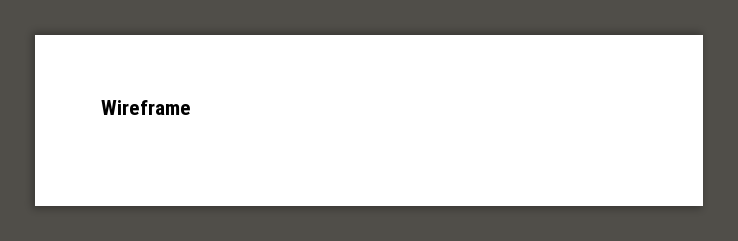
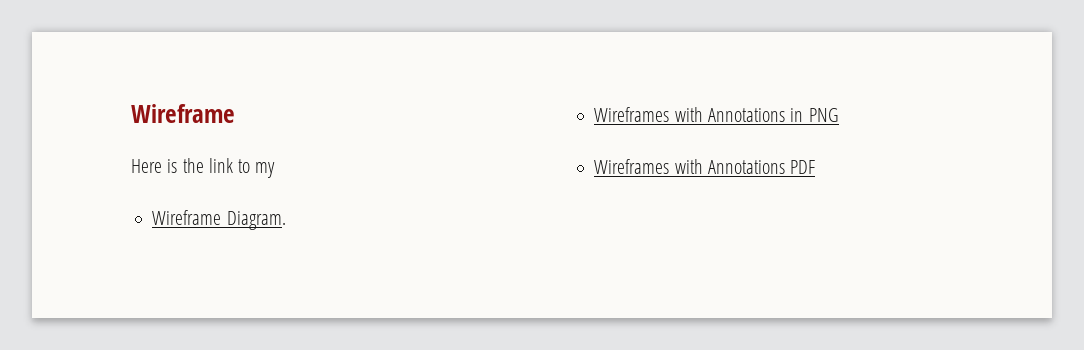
[101,100,191,115] Wireframe -> [131,104,235,123] [131,158,276,178] [152,210,286,230] [594,107,839,122] [594,159,816,174] Wireframe // Here is the link to my // Wireframe Diagram. // Wireframes with Annotations in PNG // Wireframes with Annotations PDF

